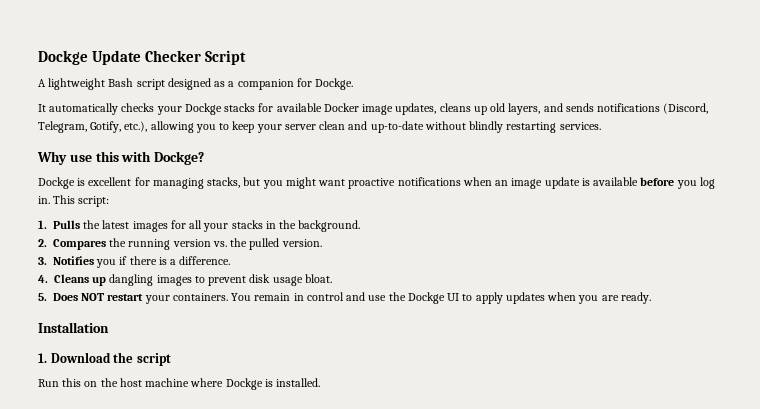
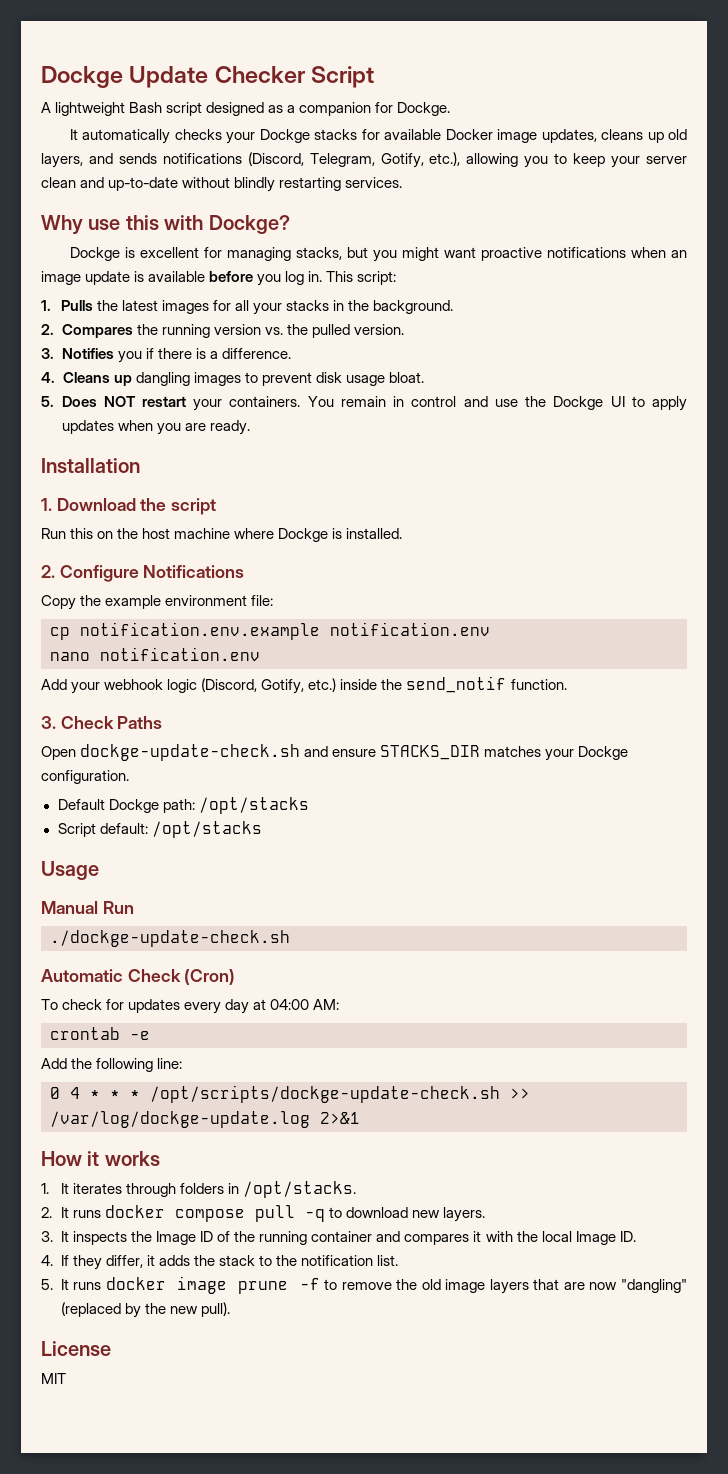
(321, 382) none -> [41,565,245,582] [41,595,274,610] [50,622,490,640] [50,647,260,661] [41,676,567,694] [41,716,163,729] [41,744,629,761] [41,770,129,784] [57,797,309,814] [57,821,262,838] [41,861,99,880] [41,901,134,914] [50,930,290,947] [41,969,236,985] [41,999,340,1014] [50,1027,150,1040] [41,1058,183,1072] [50,1085,530,1103] [50,1111,360,1128] [41,1151,160,1166] [41,1181,357,1198] [41,1205,486,1222] [41,1231,636,1245] [41,1255,399,1270] [41,1276,687,1294] [60,1302,231,1318] [41,1341,111,1356] [41,1373,66,1384] // 2. Configure Notifications // Copy the example environment file: // cp notification.env.example notification.env // nano notification.env // Add your webhook logic (Discord, Gotify, etc.) inside the send_notif function. // 3. Check Paths // Open dockge-update-check.sh and ensure STACKS_DIR matches your Dockge configuration. // Default Dockge path: /opt/stacks // Script default: /opt/stacks // Usage // Manual Run // ./dockge-update-check.sh // Automatic Check (Cron) // To check for updates every day at 04:00 AM: // crontab -e // Add the following line: // 0 4 * * * /opt/scripts/dockge-update-check.sh >> /var/log/dockge-update.log 2>&1 // How it works // 1. It iterates through folders in /opt/stacks. // 2. It runs docker compose pull -q to download new layers. // 3. It inspects the Image ID of the running container and compares it with the local Image ID. // 4. If they differ, it adds the stack to the notification list. // 5. It runs docker image prune -f to remove the old image layers that are now "dangling" (replaced by the new pull). // License // MIT

